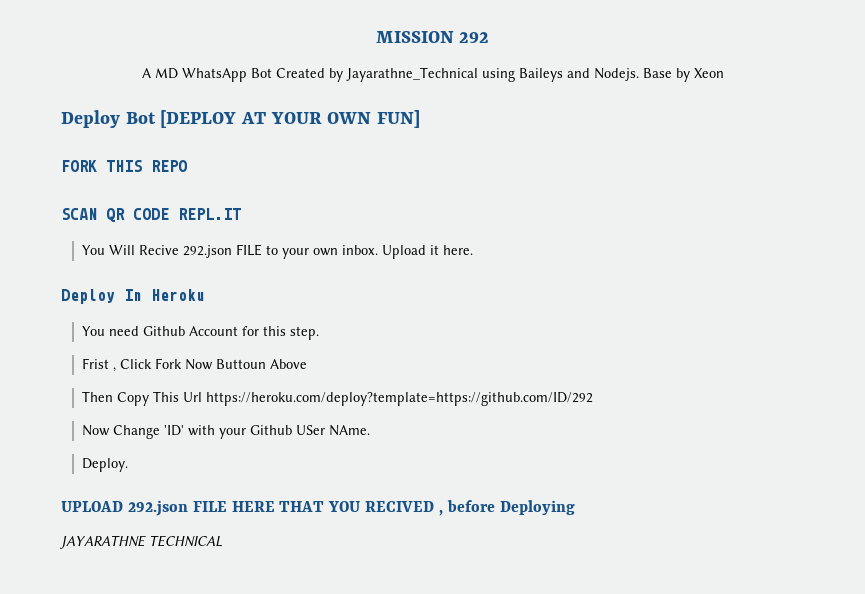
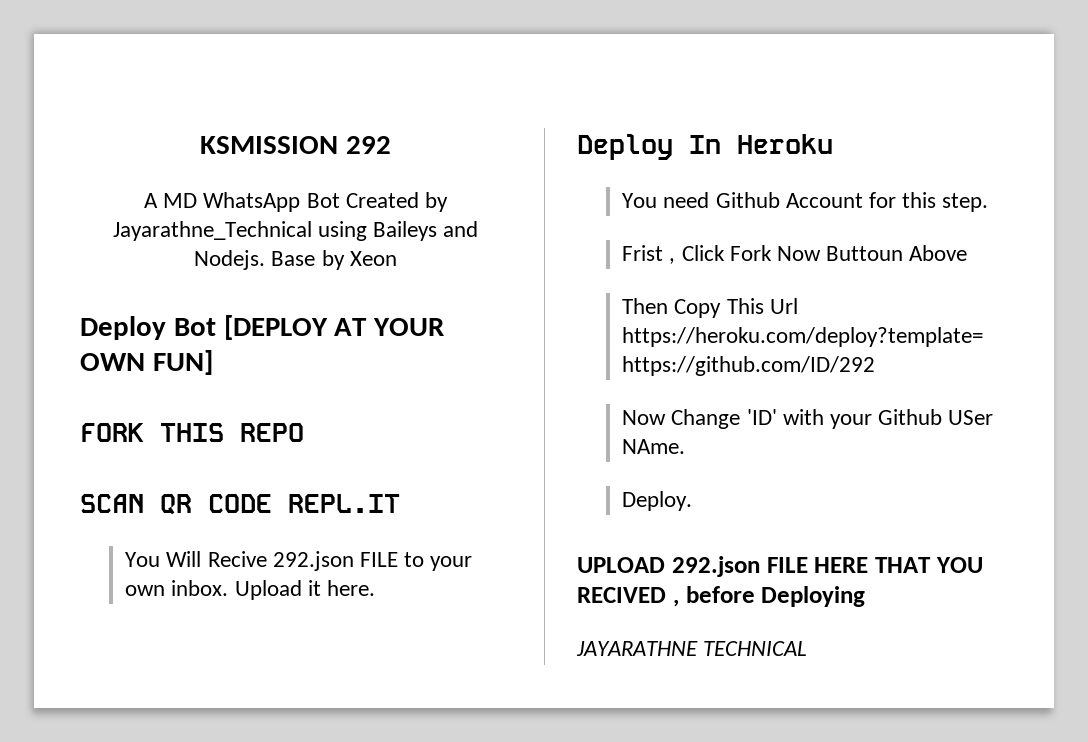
[375,31,454,43] MISSION -> [200,136,339,154] KSMISSION

